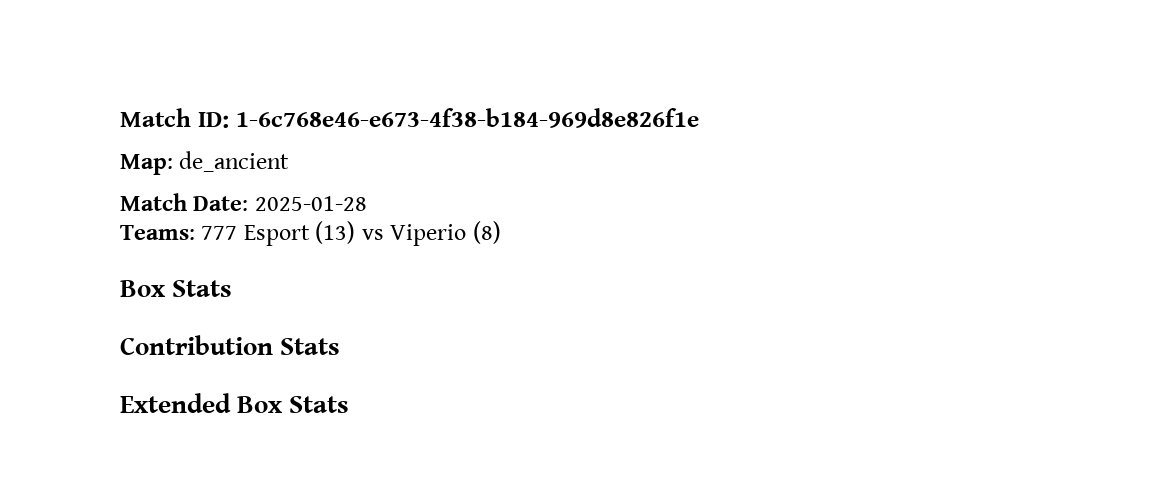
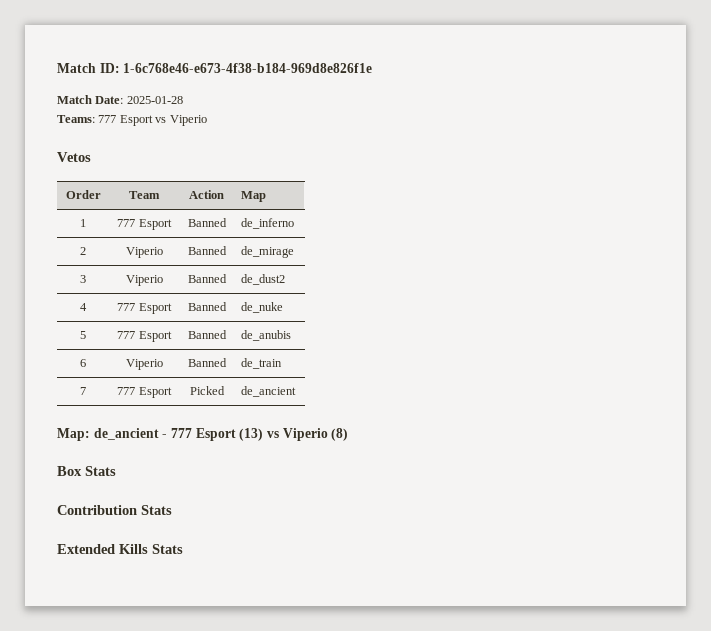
[120,151,290,175] // Map: de_ancient -> (373, 68) none
(310, 235) none -> [155,115,207,126] [57,152,91,162] [65,190,101,199] [129,191,160,199] [189,190,224,199] [240,191,266,202] [80,219,86,227] [117,219,172,230] [187,218,227,227] [240,218,294,229] [80,247,86,255] [125,247,163,258] [187,246,227,255] [240,246,294,258] [80,275,86,283] [125,275,163,286] [187,274,227,283] [240,274,285,285] [80,303,87,311] [117,303,172,314] [187,302,227,311] [240,302,283,313] [80,331,86,339] [117,331,172,342] [187,330,227,339] [240,330,291,341] [80,359,86,367] [125,359,163,370] [187,358,227,367] [240,358,282,369] [80,387,86,395] [117,387,172,398] [189,386,225,395] [240,386,296,397] [57,428,236,441] vs Viperio // Vetos // Order | Team | Action | Map // 1 | 777 Esport | Banned | de_inferno // 2 | Viperio | Banned | de_mirage // 3 | Viperio | Banned | de_dust2 // 4 | 777 Esport | Banned | de_nuke // 5 | 777 Esport | Banned | de_anubis // 6 | Viperio | Banned | de_train // 7 | 777 Esport | Picked | de_ancient // Map: de_ancient - 777 Esport
[237,396,284,413] Box -> [119,544,148,554] Kills

